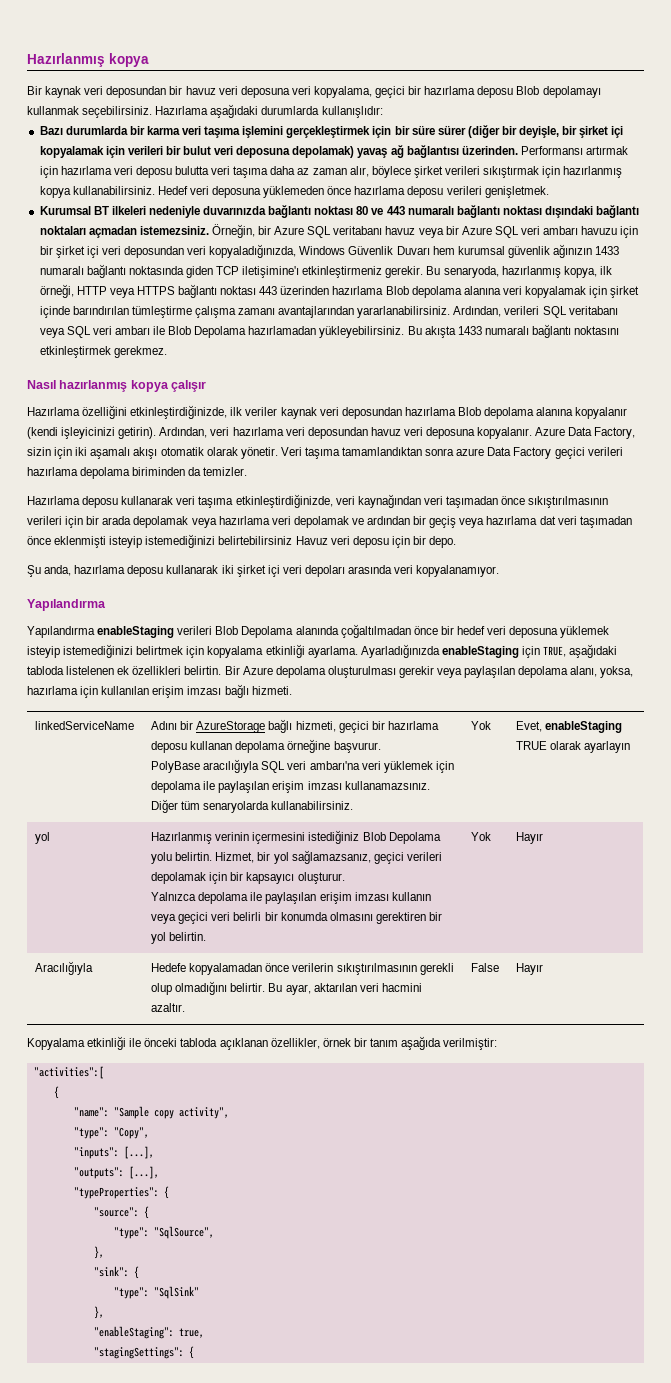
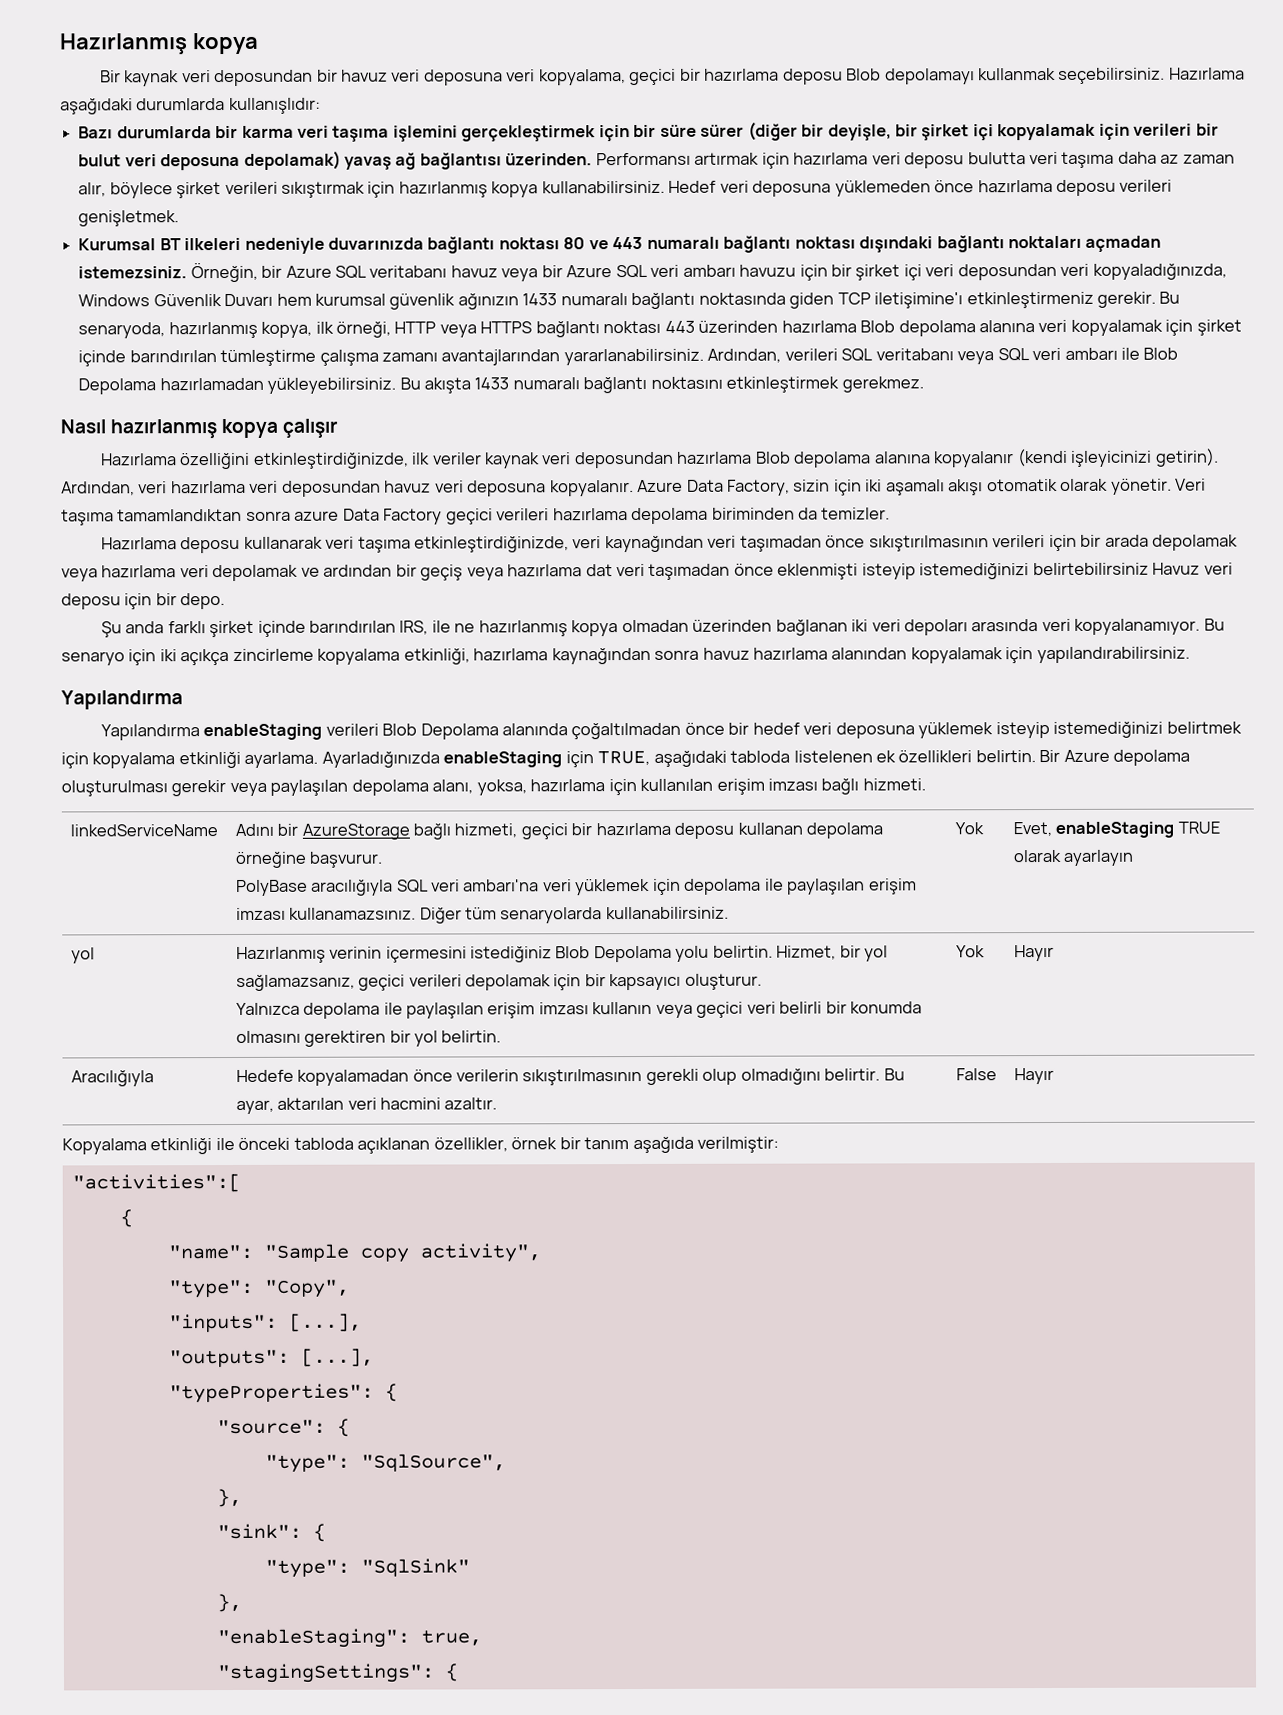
[44,565,280,577] anda, hazırlama deposu kullanarak iki şirket içi -> [125,619,869,638] anda farklı şirket içinde barındırılan IRS, ile ne hazırlanmış kopya olmadan üzerinden bağlanan iki
(500, 571) none -> [1203,618,1225,631] [61,646,1190,666] Bu senaryo için iki açıkça zincirleme kopyalama etkinliği, hazırlama kaynağından sonra havuz hazırlama alanından kopyalamak için yapılandırabilirsiniz.

